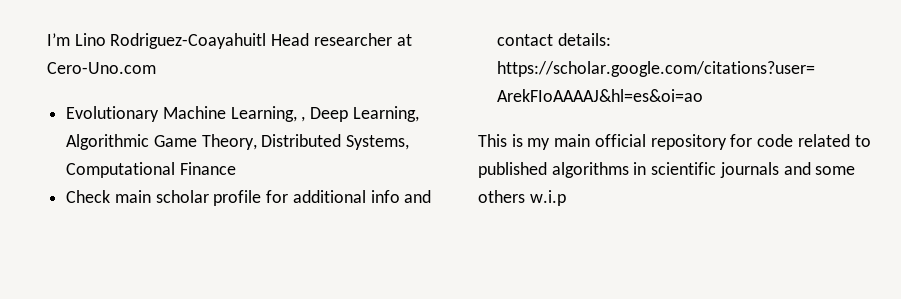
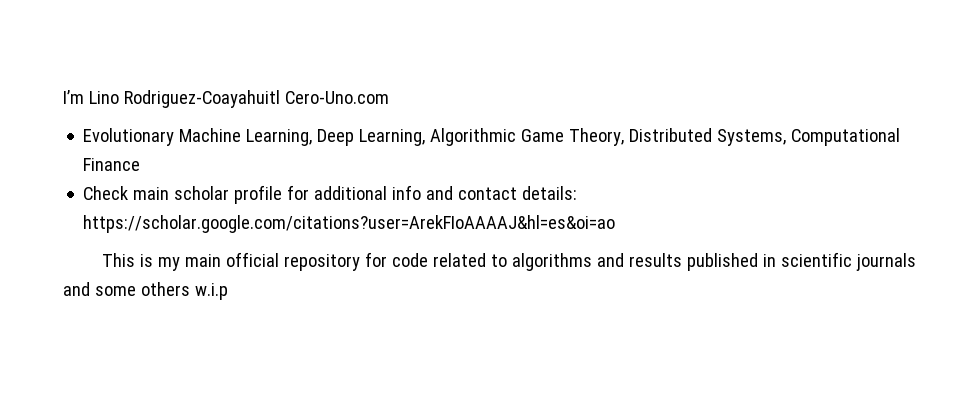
[271,33,412,46] Head researcher at -> (280, 99) none
[301,116,306,122] , -> (313, 137) none
[478,162,629,178] published algorithms -> [511,253,758,271] algorithms and results published

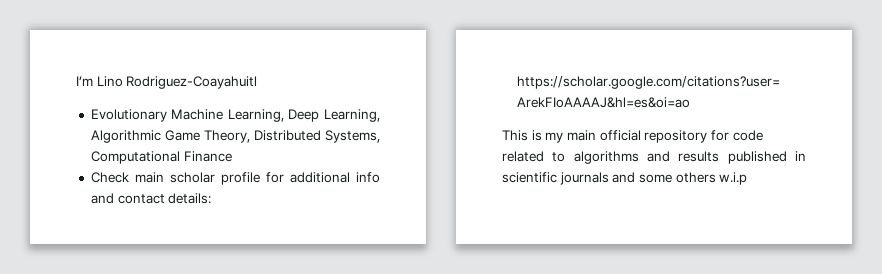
[284,91,389,104] Cero-Uno.com -> (258, 82) none

